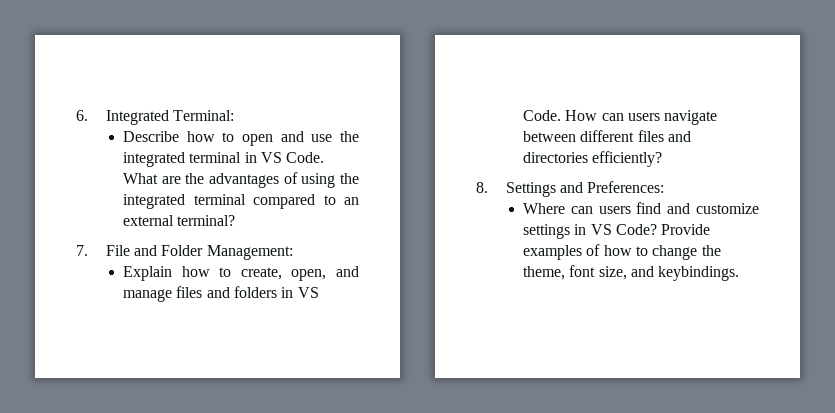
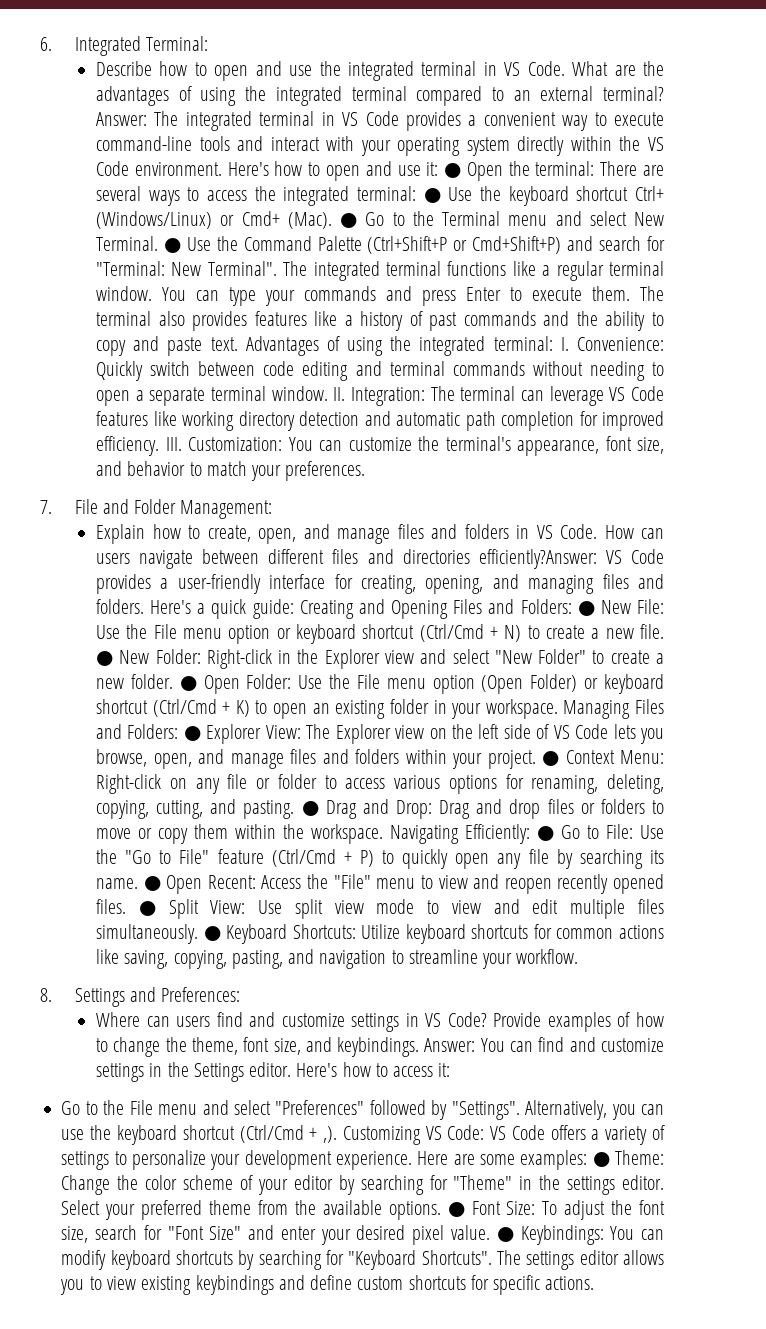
(236, 220) none -> [96,111,664,131] [96,136,665,156] [96,161,665,181] [96,186,664,206] [96,211,664,229] [96,236,665,254] [96,261,664,281] [96,286,664,306] [96,311,664,331] [96,336,664,356] [96,361,664,381] [96,386,664,406] [96,411,664,431] [96,436,665,456] [96,461,366,481] Answer: The integrated terminal in VS Code provides a convenient way to execute command-line tools and interact with your operating system directly within the VS Code environment. Here's how to open and use it: ● Open the terminal: There are several ways to access the integrated terminal: ● Use the keyboard shortcut Ctrl+ (Windows/Linux) or Cmd+ (Mac). ● Go to the Terminal menu and select New Terminal. ● Use the Command Palette (Ctrl+Shift+P or Cmd+Shift+P) and search for "Terminal: New Terminal". The integrated terminal functions like a regular terminal window. You can type your commands and press Enter to execute them. The terminal also provides features like a history of past commands and the ability to copy and paste text. Advantages of using the integrated terminal: I. Convenience: Quickly switch between code editing and terminal commands without needing to open a separate terminal window. II. Integration: The terminal can leverage VS Code features like working directory detection and automatic path completion for improved efficiency. III. Customization: You can customize the terminal's appearance, font size, and behavior to match your preferences.
[592,151,663,167] efficiently? -> [478,549,664,569] [96,574,664,594] [96,599,664,619] [96,624,664,644] [96,649,665,669] [96,674,664,694] [96,699,664,719] [96,724,665,744] [96,749,664,769] [96,774,664,794] [96,799,664,819] [96,824,664,844] [96,849,665,869] [96,874,664,894] [96,899,664,919] [96,924,664,944] [96,949,579,969] efficiently?Answer: VS Code provides a user-friendly interface for creating, opening, and managing files and folders. Here's a quick guide: Creating and Opening Files and Folders: ● New File: Use the File menu option or keyboard shortcut (Ctrl/Cmd + N) to create a new file. ● New Folder: Right-click in the Explorer view and select "New Folder" to create a new folder. ● Open Folder: Use the File menu option (Open Folder) or keyboard shortcut (Ctrl/Cmd + K) to open an existing folder in your workspace. Managing Files and Folders: ● Explorer View: The Explorer view on the left side of VS Code lets you browse, open, and manage files and folders within your project. ● Context Menu: Right-click on any file or folder to access various options for renaming, deleting, copying, cutting, and pasting. ● Drag and Drop: Drag and drop files or folders to move or copy them within the workspace. Navigating Efficiently: ● Go to File: Use the "Go to File" feature (Ctrl/Cmd + P) to quickly open any file by searching its name. ● Open Recent: Access the "File" menu to view and reopen recently opened files. ● Split View: Use split view mode to view and edit multiple files simultaneously. ● Keyboard Shortcuts: Utilize keyboard shortcuts for common actions like saving, copying, pasting, and navigation to streamline your workflow.
(740, 273) none -> [424,1037,664,1052] [96,1062,451,1082] [61,1100,664,1120] [61,1125,665,1145] [61,1150,664,1170] [61,1175,664,1195] [61,1200,666,1220] [61,1225,664,1245] [61,1250,664,1270] [60,1275,595,1295] Answer: You can find and customize settings in the Settings editor. Here's how to access it: // Go to the File menu and select "Preferences" followed by "Settings". Alternatively, you can use the keyboard shortcut (Ctrl/Cmd + ,). Customizing VS Code: VS Code offers a variety of settings to personalize your development experience. Here are some examples: ● Theme: Change the color scheme of your editor by searching for "Theme" in the settings editor. Select your preferred theme from the available options. ● Font Size: To adjust the font size, search for "Font Size" and enter your desired pixel value. ● Keybindings: You can modify keyboard shortcuts by searching for "Keyboard Shortcuts". The settings editor allows you to view existing keybindings and define custom shortcuts for specific actions.

